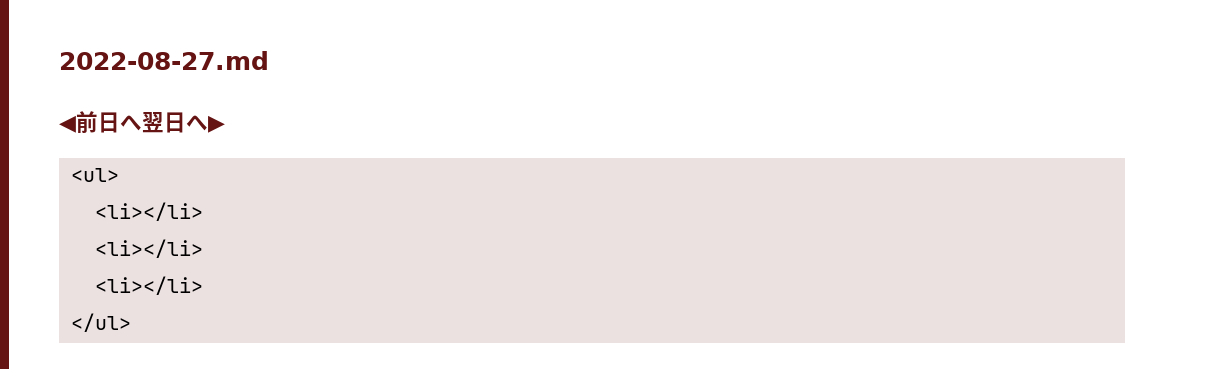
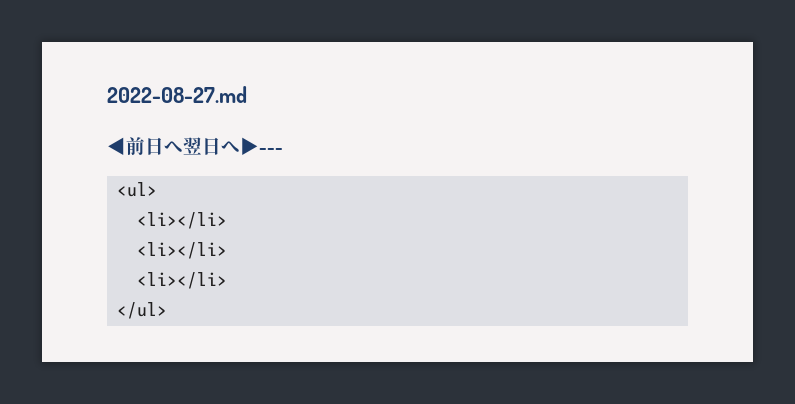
[208,115,225,133] ▶ -> [240,137,283,155] ▶---

